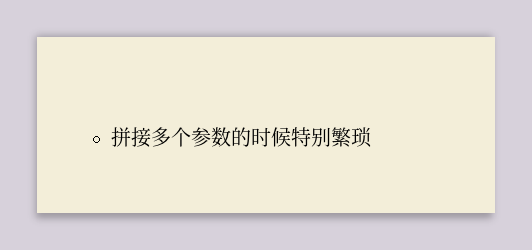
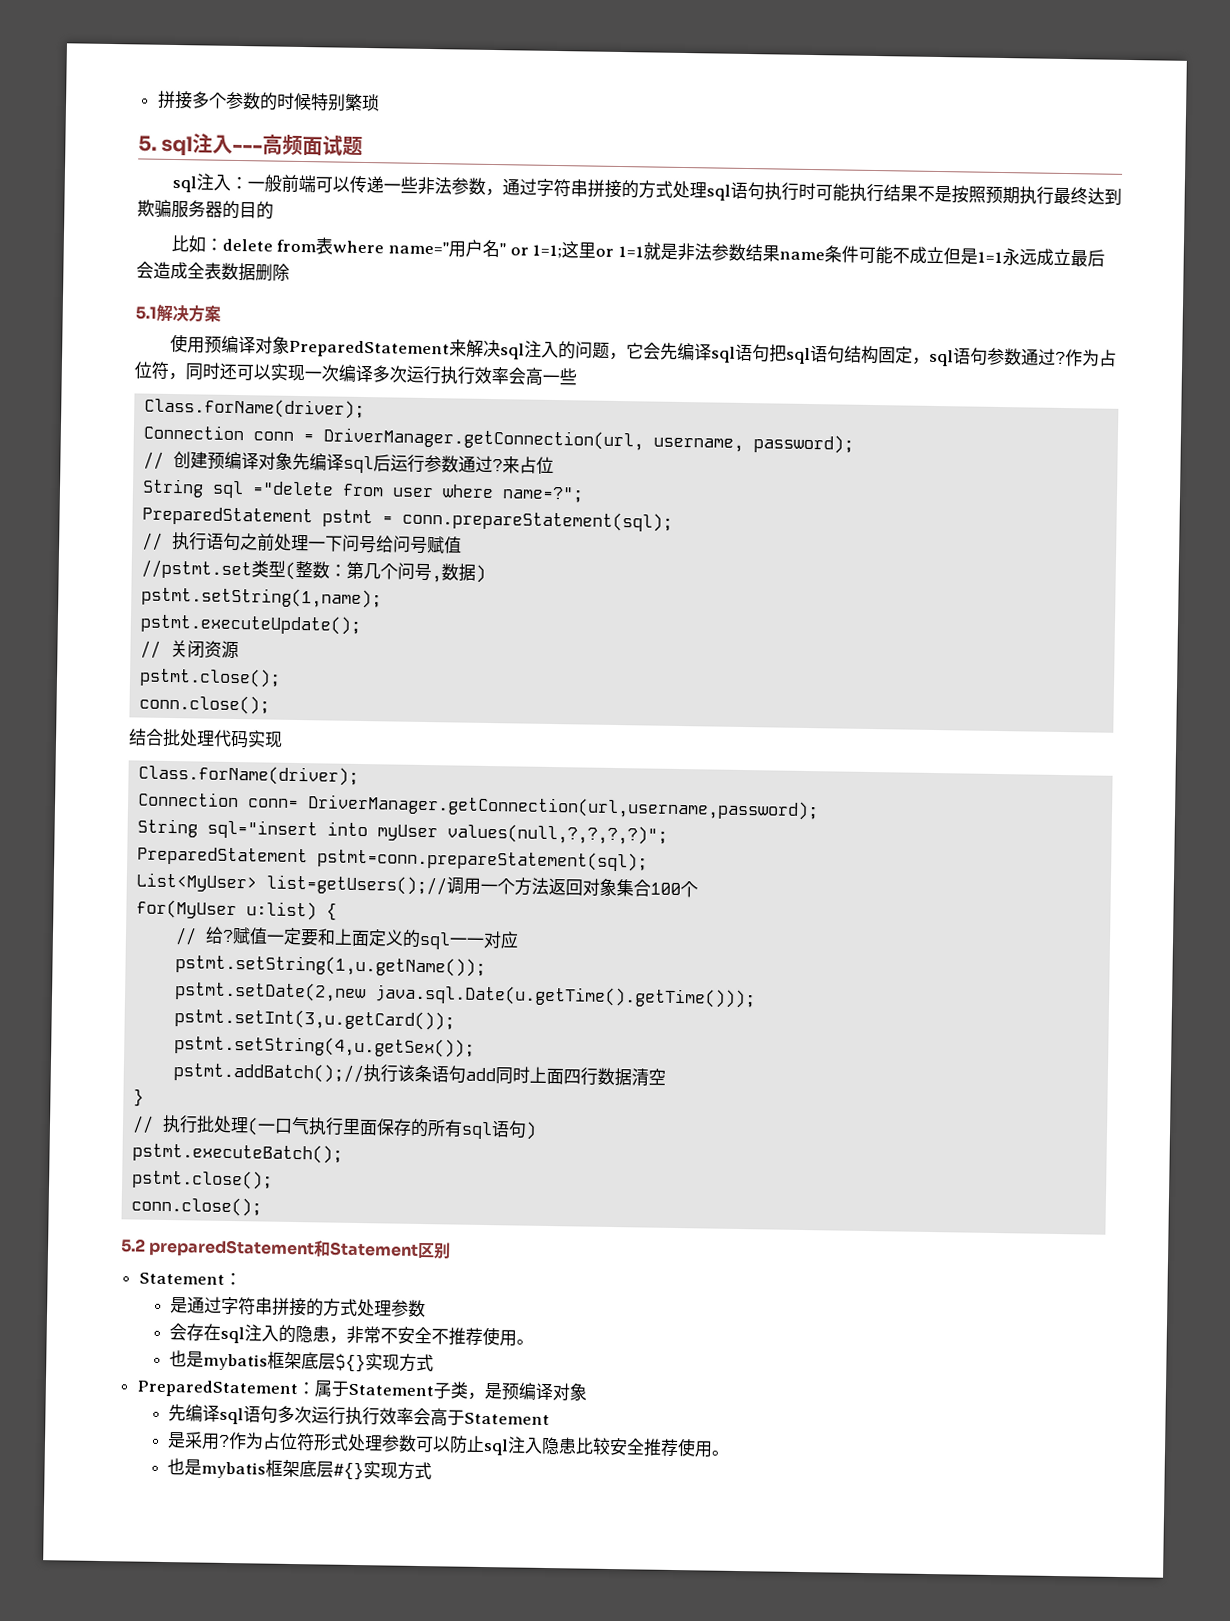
(372, 137) none -> [138,133,364,157] [171,173,1122,205] [137,199,274,220] [170,234,1105,267] [136,261,290,282] [135,304,221,323] [169,333,1117,367] [134,361,577,386] [144,397,366,420] [143,424,855,454] [143,451,555,475] [142,478,585,503] [142,506,674,532] [142,532,463,555] [141,559,487,583] [141,586,383,609] [140,613,363,636] [140,639,240,660] [139,667,282,688] [139,694,271,715] [128,728,283,749] [138,764,360,786] [138,791,820,821] [137,818,669,845] [137,846,649,872] [136,872,699,898] [136,899,338,921] [175,926,520,950] [175,954,487,978] [174,981,757,1009] [174,1008,456,1031] [174,1035,476,1058] [173,1062,667,1087] [133,1088,145,1107] [132,1114,538,1140] [132,1142,344,1164] [132,1169,274,1190] [131,1196,263,1217] [120,1238,452,1260] [138,1272,242,1286] [170,1296,427,1318] [169,1323,535,1347] [169,1350,435,1373] [136,1379,587,1401] [168,1404,551,1427] [167,1431,730,1458] [167,1458,433,1481] // 5. sql注入---高频面试题 // sql注入：一般前端可以传递一些非法参数，通过字符串拼接的方式处理sql语句执行时可能执行结果不是按照预期执行最终达到欺骗服务器的目的 // 比如：delete from表where name="用户名" or 1=1;这里or 1=1就是非法参数结果name条件可能不成立但是1=1永远成立最后会造成全表数据删除 // 5.1解决方案 // 使用预编译对象PreparedStatement来解决sql注入的问题，它会先编译sql语句把sql语句结构固定，sql语句参数通过?作为占位符，同时还可以实现一次编译多次运行执行效率会高一些 // Class.forName(driver); // Connection conn = DriverManager.getConnection(url, username, password); // // 创建预编译对象先编译sql后运行参数通过?来占位 // String sql ="delete from user where name=?"; // PreparedStatement pstmt = conn.prepareStatement(sql); // // 执行语句之前处理一下问号给问号赋值 // //pstmt.set类型(整数：第几个问号,数据) // pstmt.setString(1,name); // pstmt.executeUpdate(); // // 关闭资源 // pstmt.close(); // conn.close(); // 结合批处理代码实现 // Class.forName(driver); // Connection conn= DriverManager.getConnection(url,username,password); // String sql="insert into myUser values(null,?,?,?,?)"; // PreparedStatement pstmt=conn.prepareStatement(sql); // List<MyUser> list=getUsers();//调用一个方法返回对象集合100个 // for(MyUser u:list) { // // 给?赋值一定要和上面定义的sql一一对应 // pstmt.setString(1,u.getName()); // pstmt.setDate(2,new java.sql.Date(u.getTime().getTime())); // pstmt.setInt(3,u.getCard()); // pstmt.setString(4,u.getSex()); // pstmt.addBatch();//执行该条语句add同时上面四行数据清空 // } // // 执行批处理(一口气执行里面保存的所有sql语句) // pstmt.executeBatch(); // pstmt.close(); // conn.close(); // 5.2 preparedStatement和Statement区别 // Statement： // 是通过字符串拼接的方式处理参数 // 会存在sql注入的隐患，非常不安全不推荐使用。 // 也是mybatis框架底层${}实现方式 // PreparedStatement：属于Statement子类，是预编译对象 // 先编译sql语句多次运行执行效率会高于Statement // 是采用?作为占位符形式处理参数可以防止sql注入隐患比较安全推荐使用。 // 也是mybatis框架底层#{}实现方式

